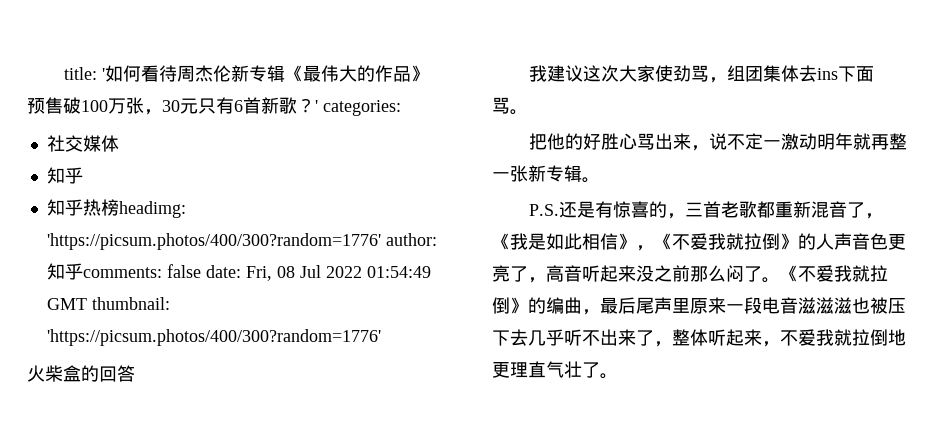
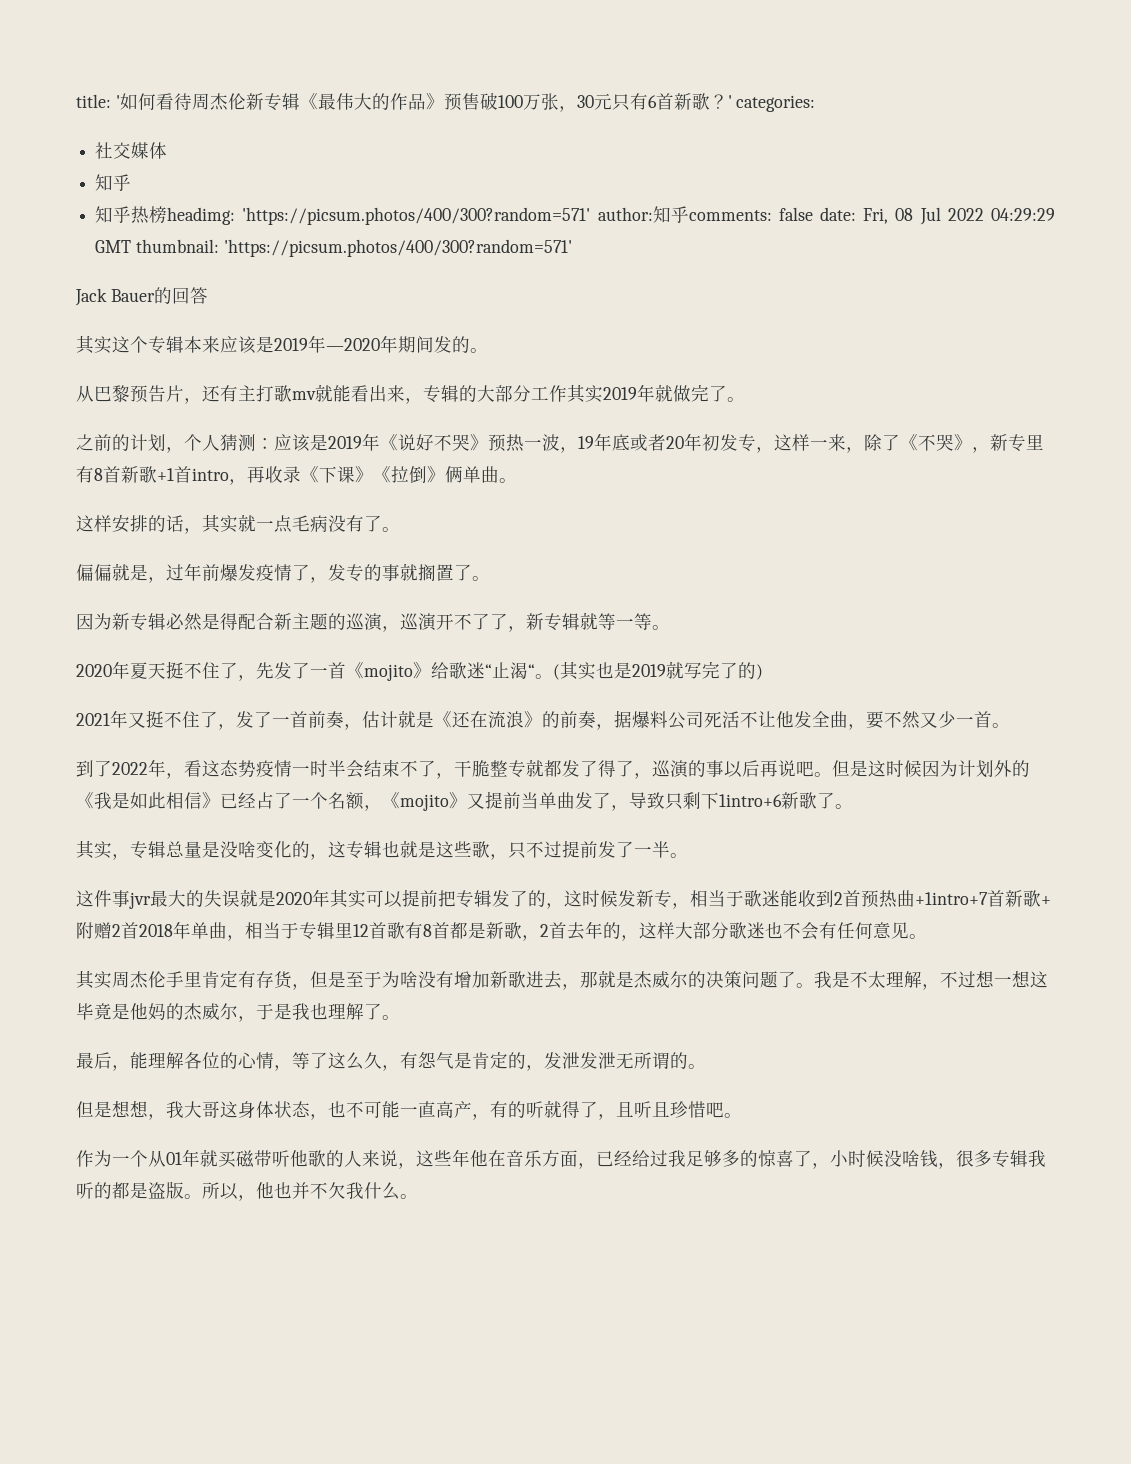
[46,233,381,250] 'https://picsum.photos/400/300?random=1776' -> [242,207,591,225] 'https://picsum.photos/400/300?random=571'
[366,266,431,278] 01:54:49 -> [991,208,1055,221] 04:29:29
[46,329,381,346] [27,365,81,382] 'https://picsum.photos/400/300?random=1776' // 火柴盒 -> [223,239,572,257] [75,288,155,306] 'https://picsum.photos/400/300?random=571' // Jack Bauer
[529,65,875,83] [492,97,528,115] [529,133,908,151] [492,165,600,183] [529,201,884,219] [492,233,906,251] [492,265,888,283] [492,297,906,315] [492,329,906,347] [492,361,600,378] 我建议这次大家使劲骂，组团集体去ins下面骂。 // 把他的好胜心骂出来，说不定一激动明年就再整一张新专辑。 // P.S.还是有惊喜的，三首老歌都重新混音了，《我是如此相信》，《不爱我就拉倒》的人声音色更亮了，高音听起来没之前那么闷了。《不爱我就拉倒》的编曲，最后尾声里原来一段电音滋滋滋也被压下去几乎听不出来了，整体听起来，不爱我就拉倒地更理直气壮了 -> [76,335,488,354] [76,384,745,404] [76,433,1044,453] [76,466,517,485] [76,514,400,534] [76,563,490,583] [76,612,670,632] [76,661,763,681] [76,710,1010,730] [76,759,1030,779] [76,791,853,811] [76,840,688,860] [76,889,1051,909] [76,921,927,941] [76,970,1048,990] [76,1003,400,1022] [76,1051,706,1071] [76,1100,742,1120] [76,1149,1046,1169] [76,1181,400,1201] 其实这个专辑本来应该是2019年—2020年期间发的。 // 从巴黎预告片，还有主打歌mv就能看出来，专辑的大部分工作其实2019年就做完了。 // 之前的计划，个人猜测：应该是2019年《说好不哭》预热一波，19年底或者20年初发专，这样一来，除了《不哭》，新专里有8首新歌+1首intro，再收录《下课》《拉倒》俩单曲。 // 这样安排的话，其实就一点毛病没有了。 // 偏偏就是，过年前爆发疫情了，发专的事就搁置了。 // 因为新专辑必然是得配合新主题的巡演，巡演开不了了，新专辑就等一等。 // 2020年夏天挺不住了，先发了一首《mojito》给歌迷“止渴“。(其实也是2019就写完了的) // 2021年又挺不住了，发了一首前奏，估计就是《还在流浪》的前奏，据爆料公司死活不让他发全曲，要不然又少一首。 // 到了2022年，看这态势疫情一时半会结束不了，干脆整专就都发了得了，巡演的事以后再说吧。但是这时候因为计划外的《我是如此相信》已经占了一个名额，《mojito》又提前当单曲发了，导致只剩下1intro+6新歌了。 // 其实，专辑总量是没啥变化的，这专辑也就是这些歌，只不过提前发了一半。 // 这件事jvr最大的失误就是2020年其实可以提前把专辑发了的，这时候发新专，相当于歌迷能收到2首预热曲+1intro+7首新歌+附赠2首2018年单曲，相当于专辑里12首歌有8首都是新歌，2首去年的，这样大部分歌迷也不会有任何意见。 // 其实周杰伦手里肯定有存货，但是至于为啥没有增加新歌进去，那就是杰威尔的决策问题了。我是不太理解，不过想一想这毕竟是他妈的杰威尔，于是我也理解了。 // 最后，能理解各位的心情，等了这么久，有怨气是肯定的，发泄发泄无所谓的。 // 但是想想，我大哥这身体状态，也不可能一直高产，有的听就得了，且听且珍惜吧。 // 作为一个从01年就买磁带听他歌的人来说，这些年他在音乐方面，已经给过我足够多的惊喜了，小时候没啥钱，很多专辑我听的都是盗版。所以，他也并不欠我什么

